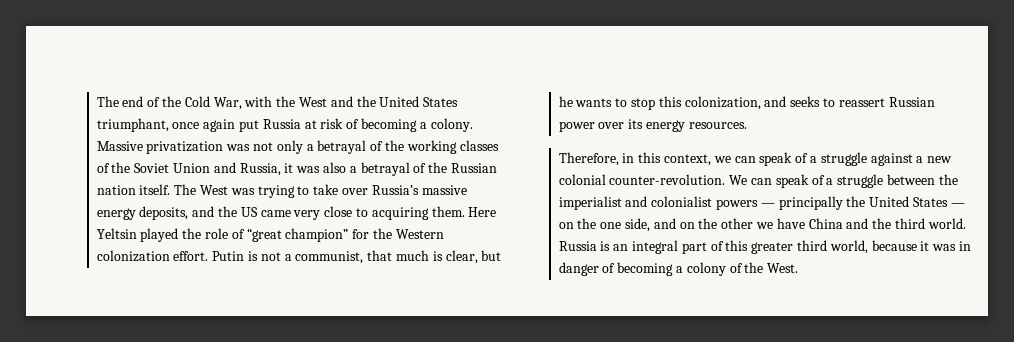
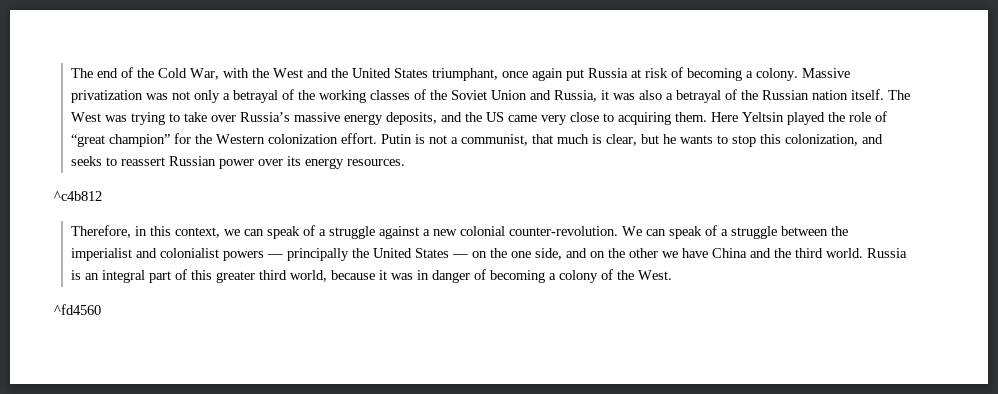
(747, 125) none -> [54,191,102,201] // ^c4b812
(799, 268) none -> [54,304,101,315] // ^fd4560

